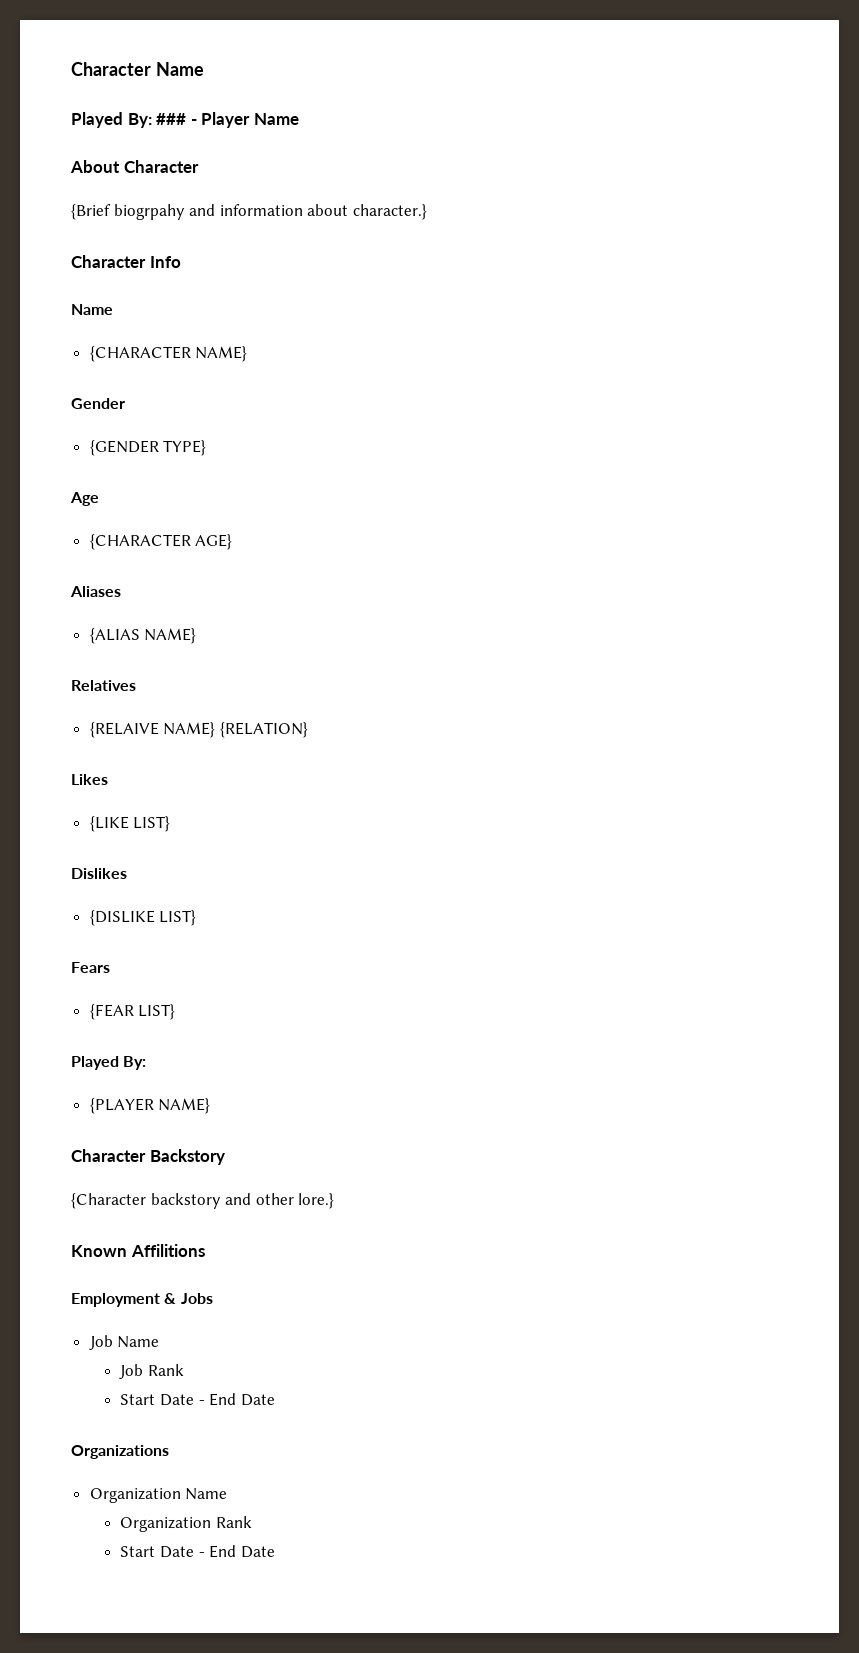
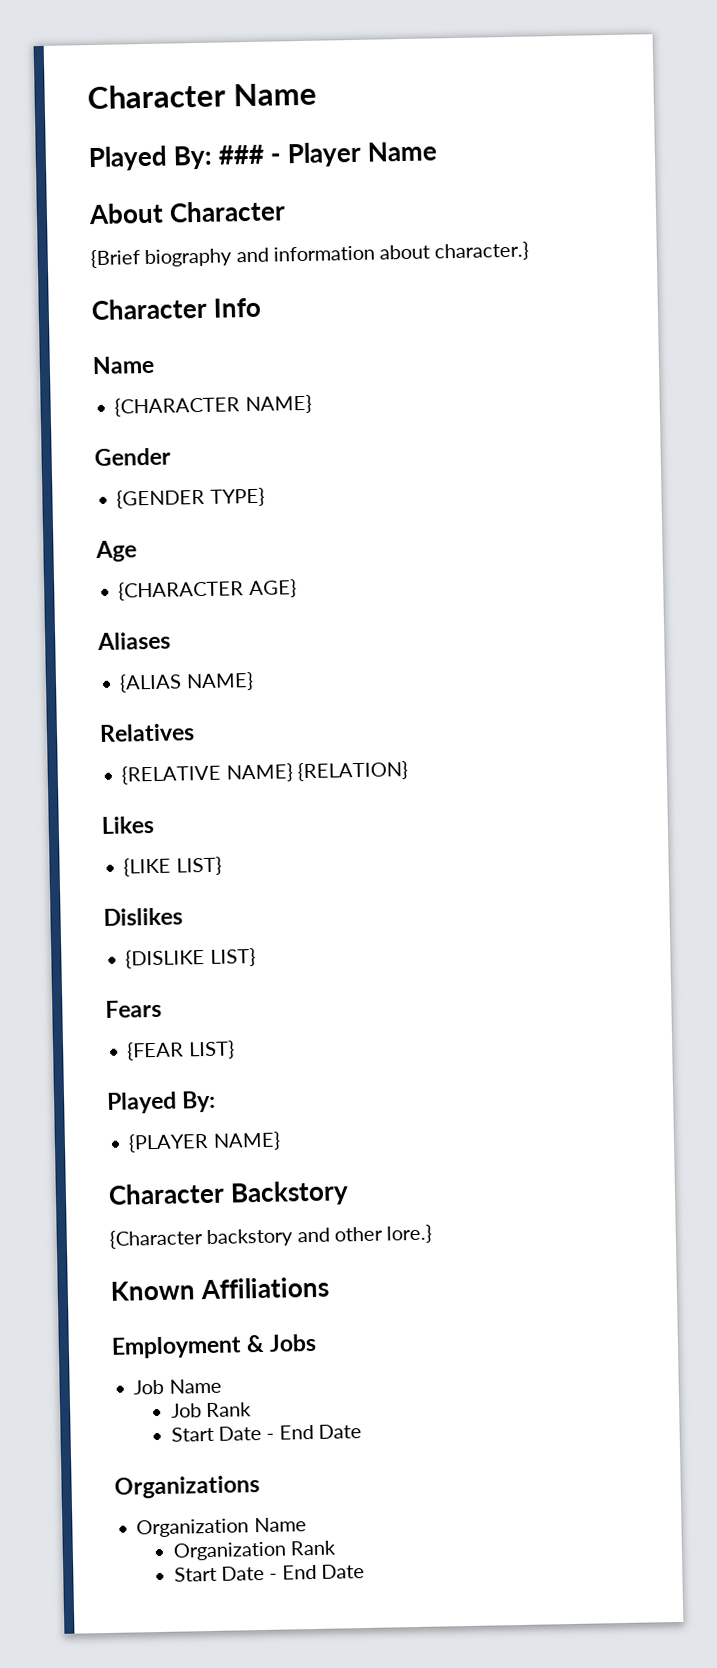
[113,204,185,220] biogrpahy -> [144,248,233,268] biography
[89,722,159,738] {RELAIVE -> [121,764,222,785] {RELATIVE
[130,1244,205,1257] Affilitions -> [200,1276,330,1300] Affiliations

